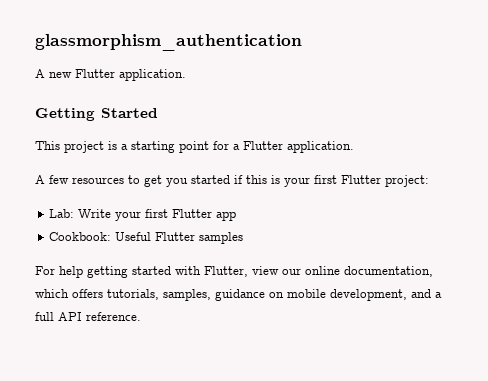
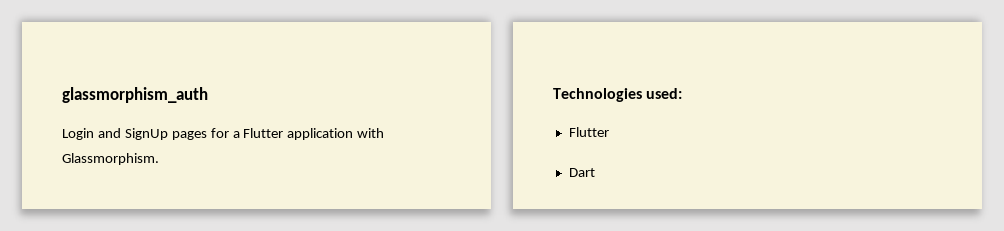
[35,34,302,51] [35,69,186,81] [35,108,158,121] [35,141,354,153] [35,175,429,187] [49,209,237,221] [49,232,244,244] [35,266,433,278] [35,289,442,301] [35,312,141,321] glassmorphism_authentication // A new Flutter application. // Getting Started // This project is a starting point for a Flutter application. // A few resources to get you started if this is your first Flutter project: // Lab: Write your first Flutter app // Cookbook: Useful Flutter samples // For help getting started with Flutter, view our online documentation, which offers tutorials, samples, guidance on mobile development, and a full API reference. -> [62,87,208,103] [62,128,385,140] [62,153,159,165] [553,88,683,102] [568,127,609,137] [568,168,595,177] glassmorphism_auth // Login and SignUp pages for a Flutter application with Glassmorphism. // Technologies used: // Flutter // Dart

